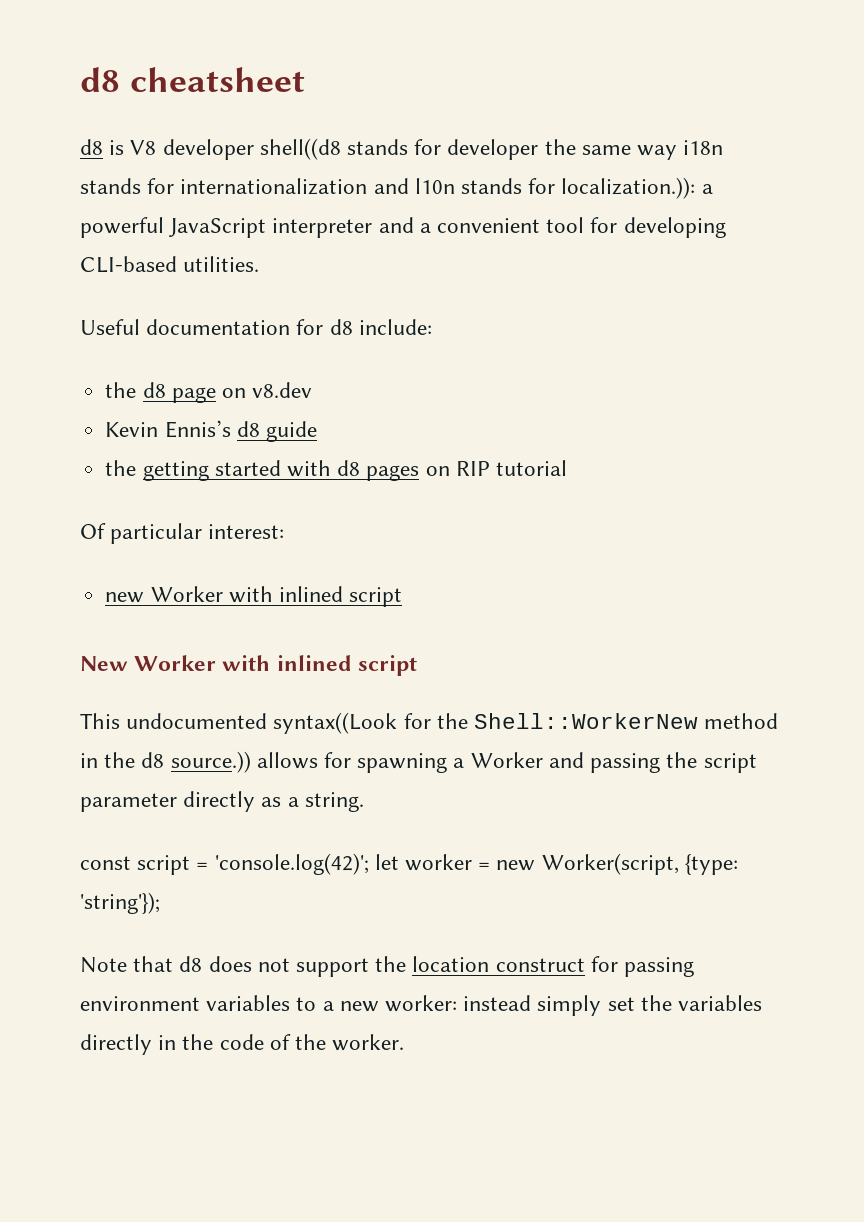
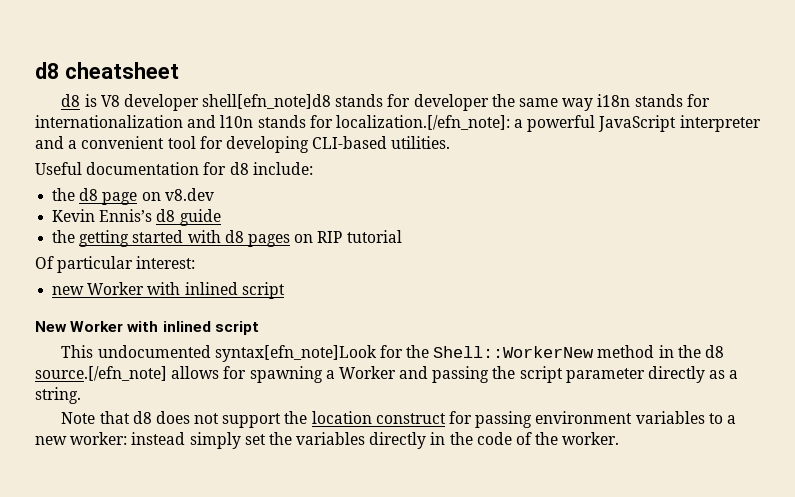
[259,138,341,160] shell((d8 -> [202,94,332,109] shell[efn_note]d8
[561,177,696,199] localization.)): -> [335,115,510,130] localization.[/efn_note]:
[273,712,398,734] syntax((Look -> [214,345,377,362] syntax[efn_note]Look
[170,751,251,773] source.)) -> [35,366,167,381] source.[/efn_note]
[80,853,738,875] [80,892,160,914] // const script = 'console.log(42)'; let worker = new Worker(script, {type: 'string'}); -> (81, 395) none

